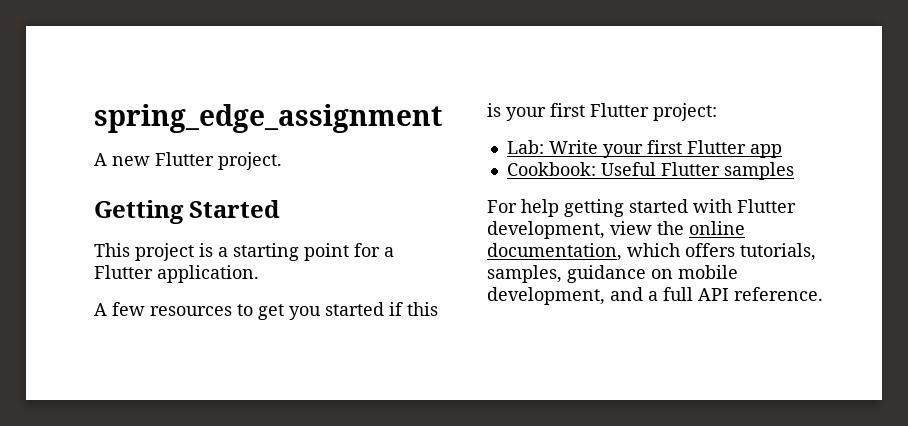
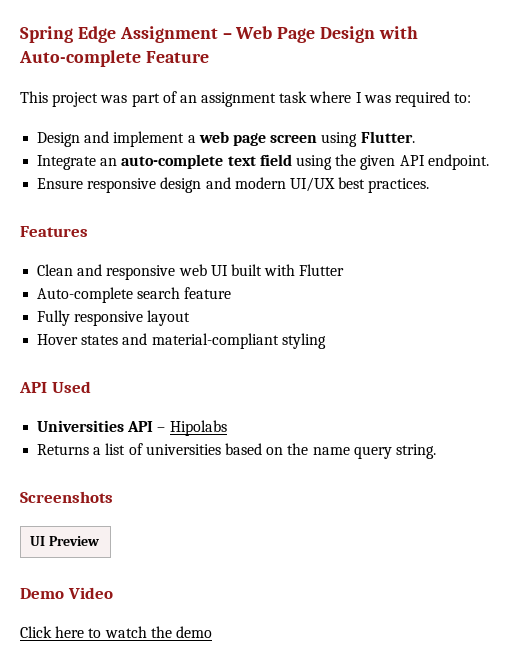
[94,104,442,133] [94,152,282,170] [94,200,281,224] [94,243,394,261] [94,265,259,283] [94,302,438,320] [487,103,717,121] [506,140,782,158] [506,162,794,180] [487,199,796,217] [487,221,745,239] [487,243,816,261] [487,265,738,283] [487,287,823,305] spring_edge_assignment // A new Flutter project. // Getting Started // This project is a starting point for a Flutter application. // A few resources to get you started if this is your first Flutter project: // Lab: Write your first Flutter app // Cookbook: Useful Flutter samples // For help getting started with Flutter development, view the online documentation, which offers tutorials, samples, guidance on mobile development, and a full API reference. -> [20,26,419,43] [19,50,209,67] [20,91,472,107] [37,131,415,147] [37,154,489,170] [37,177,430,193] [20,226,88,237] [37,264,345,280] [37,287,232,303] [37,310,191,326] [37,333,326,349] [19,381,91,393] [37,420,227,436] [37,443,436,459] [20,491,113,503] [29,536,99,546] [20,587,113,599] [20,626,212,638] Spring Edge Assignment – Web Page Design with Auto-complete Feature // This project was part of an assignment task where I was required to: // Design and implement a web page screen using Flutter. // Integrate an auto-complete text field using the given API endpoint. // Ensure responsive design and modern UI/UX best practices. // Features // Clean and responsive web UI built with Flutter // Auto-complete search feature // Fully responsive layout // Hover states and material-compliant styling // API Used // Universities API – Hipolabs // Returns a list of universities based on the name query string. // Screenshots // UI Preview // Demo Video // Click here to watch the demo

